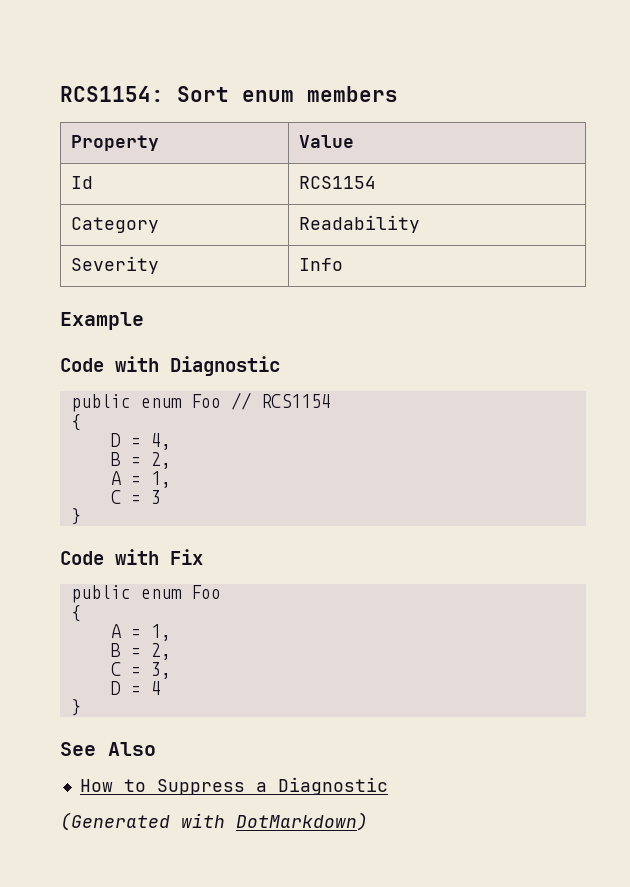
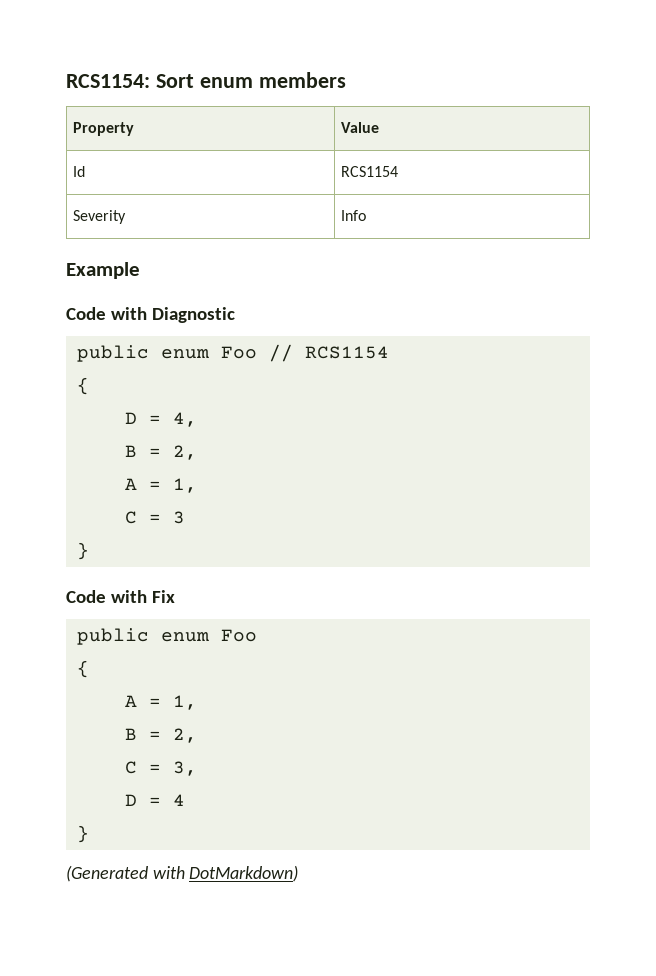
[70,217,159,233] [298,215,420,233] // Category | Readability -> (399, 171) none
[60,742,156,756] [79,777,388,795] // See Also // How to Suppress a Diagnostic -> (89, 834) none

